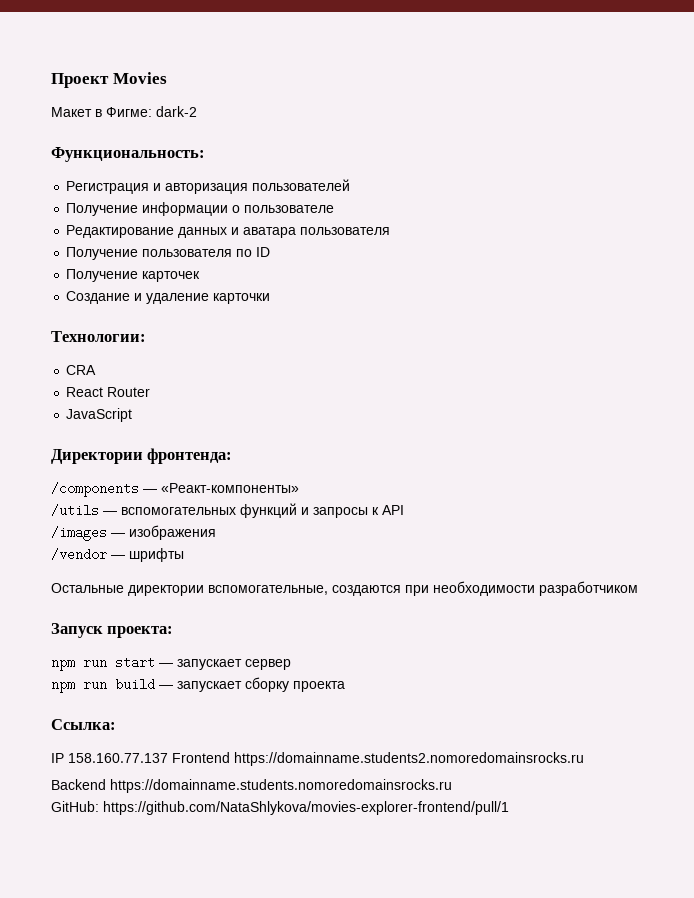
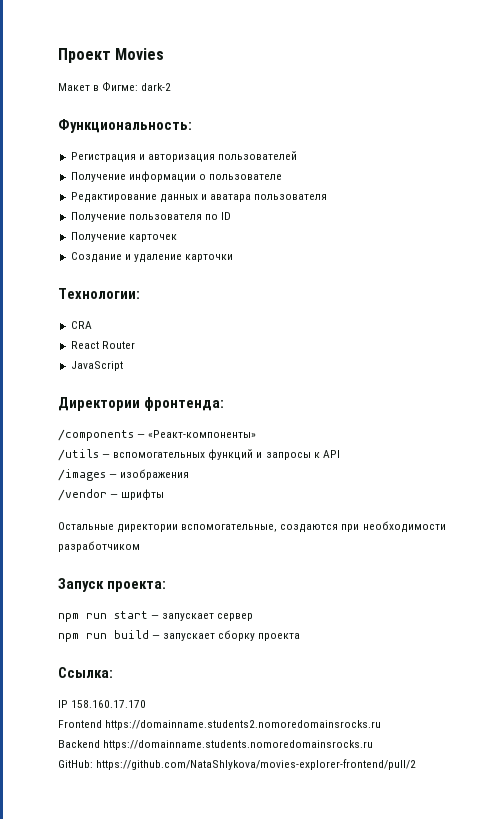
[68,753,168,763] 158.160.77.137 -> [71,700,147,708] 158.160.17.170 //
[103,801,509,815] https://github.com/NataShlykova/movies-explorer-frontend/pull/1 -> [96,759,417,770] https://github.com/NataShlykova/movies-explorer-frontend/pull/2

